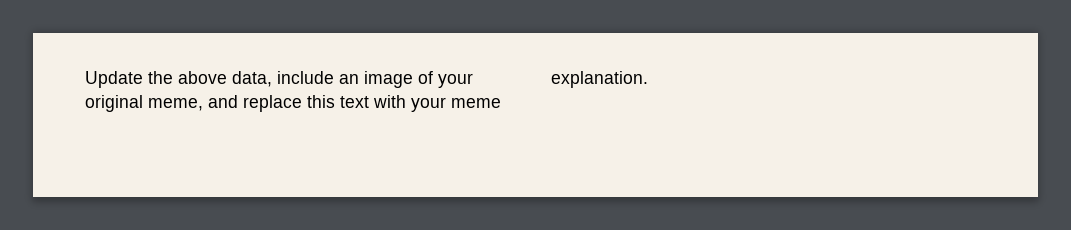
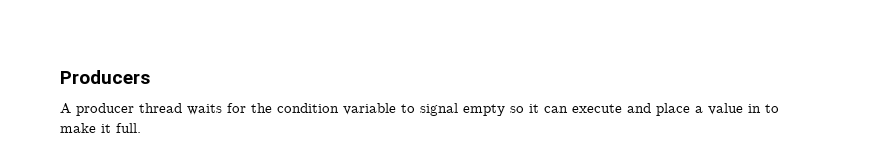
[85,71,473,88] [85,95,501,112] [551,71,648,88] Update the above data, include an image of your original meme, and replace this text with your meme explanation. -> [60,70,150,84] [60,103,779,116] [60,123,141,133] Producers // A producer thread waits for the condition variable to signal empty so it can execute and place a value in to make it full.

